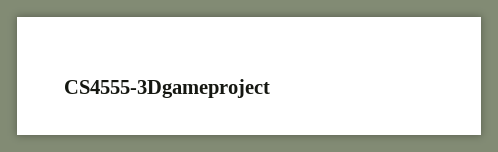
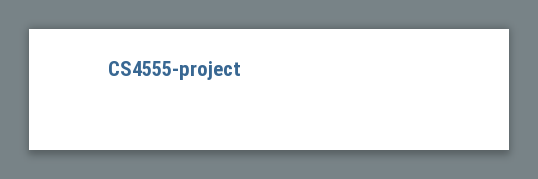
[64,79,270,98] CS4555-3Dgameproject -> [108,61,241,80] CS4555-project

